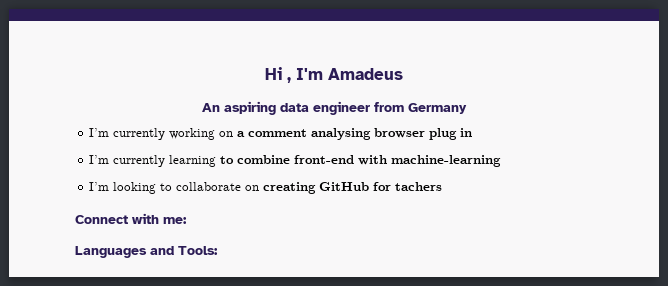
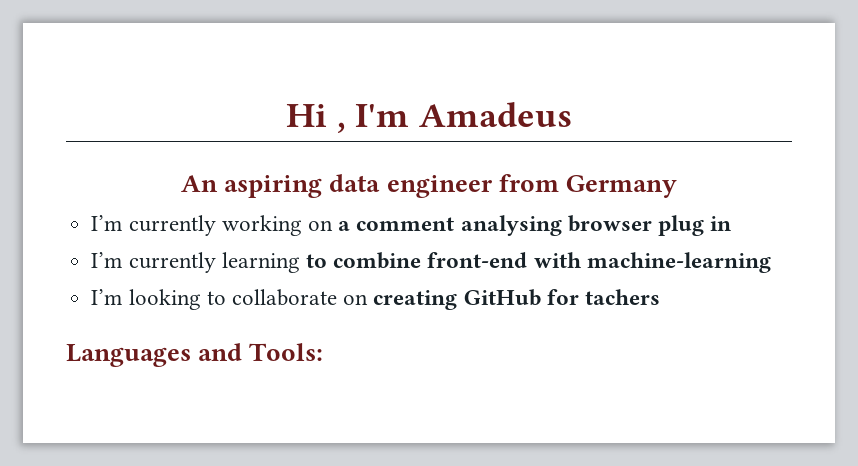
[75,213,187,224] // Connect with me: -> (660, 297) none

